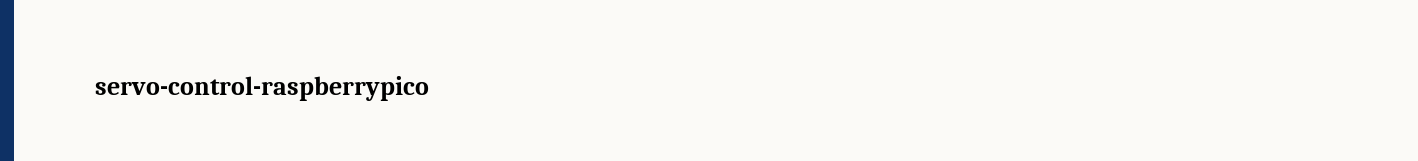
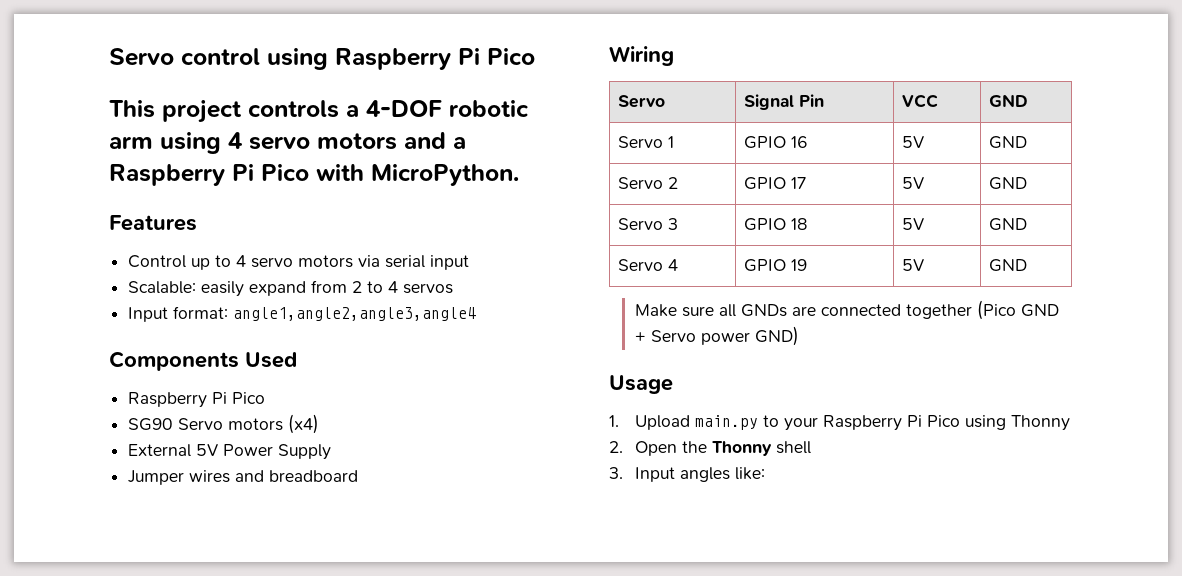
[95,76,429,101] servo-control-raspberrypico -> [109,48,535,70] [109,100,529,123] [109,132,466,154] [109,164,519,186] [109,215,197,231] [128,255,470,270] [128,280,454,297] [128,306,477,322] [109,351,297,371] [128,392,266,408] [128,414,320,434] [128,444,332,460] [128,470,359,485] [609,46,674,66] [618,95,666,108] [744,94,825,110] [902,94,939,108] [989,94,1029,107] [618,136,675,148] [744,136,809,149] [902,136,925,148] [989,136,1028,149] [618,177,679,189] [744,177,807,190] [902,177,925,189] [989,177,1028,190] [618,218,679,230] [744,218,809,231] [902,218,925,230] [989,218,1028,231] [618,259,679,271] [744,259,808,272] [902,259,925,271] [989,259,1028,272] [634,300,1059,320] [634,326,799,346] [609,375,673,394] [609,415,1070,431] [609,441,811,456] [609,467,765,482] Servo control using Raspberry Pi Pico // This project controls a 4-DOF robotic arm using 4 servo motors and a Raspberry Pi Pico with MicroPython. // Features // Control up to 4 servo motors via serial input // Scalable: easily expand from 2 to 4 servos // Input format: angle1,angle2,angle3,angle4 // Components Used // Raspberry Pi Pico // SG90 Servo motors (x4) // External 5V Power Supply // Jumper wires and breadboard // Wiring // Servo | Signal Pin | VCC | GND // Servo 1 | GPIO 16 | 5V | GND // Servo 2 | GPIO 17 | 5V | GND // Servo 3 | GPIO 18 | 5V | GND // Servo 4 | GPIO 19 | 5V | GND // Make sure all GNDs are connected together (Pico GND + Servo power GND) // Usage // 1. Upload main.py to your Raspberry Pi Pico using Thonny // 2. Open the Thonny shell // 3. Input angles like:

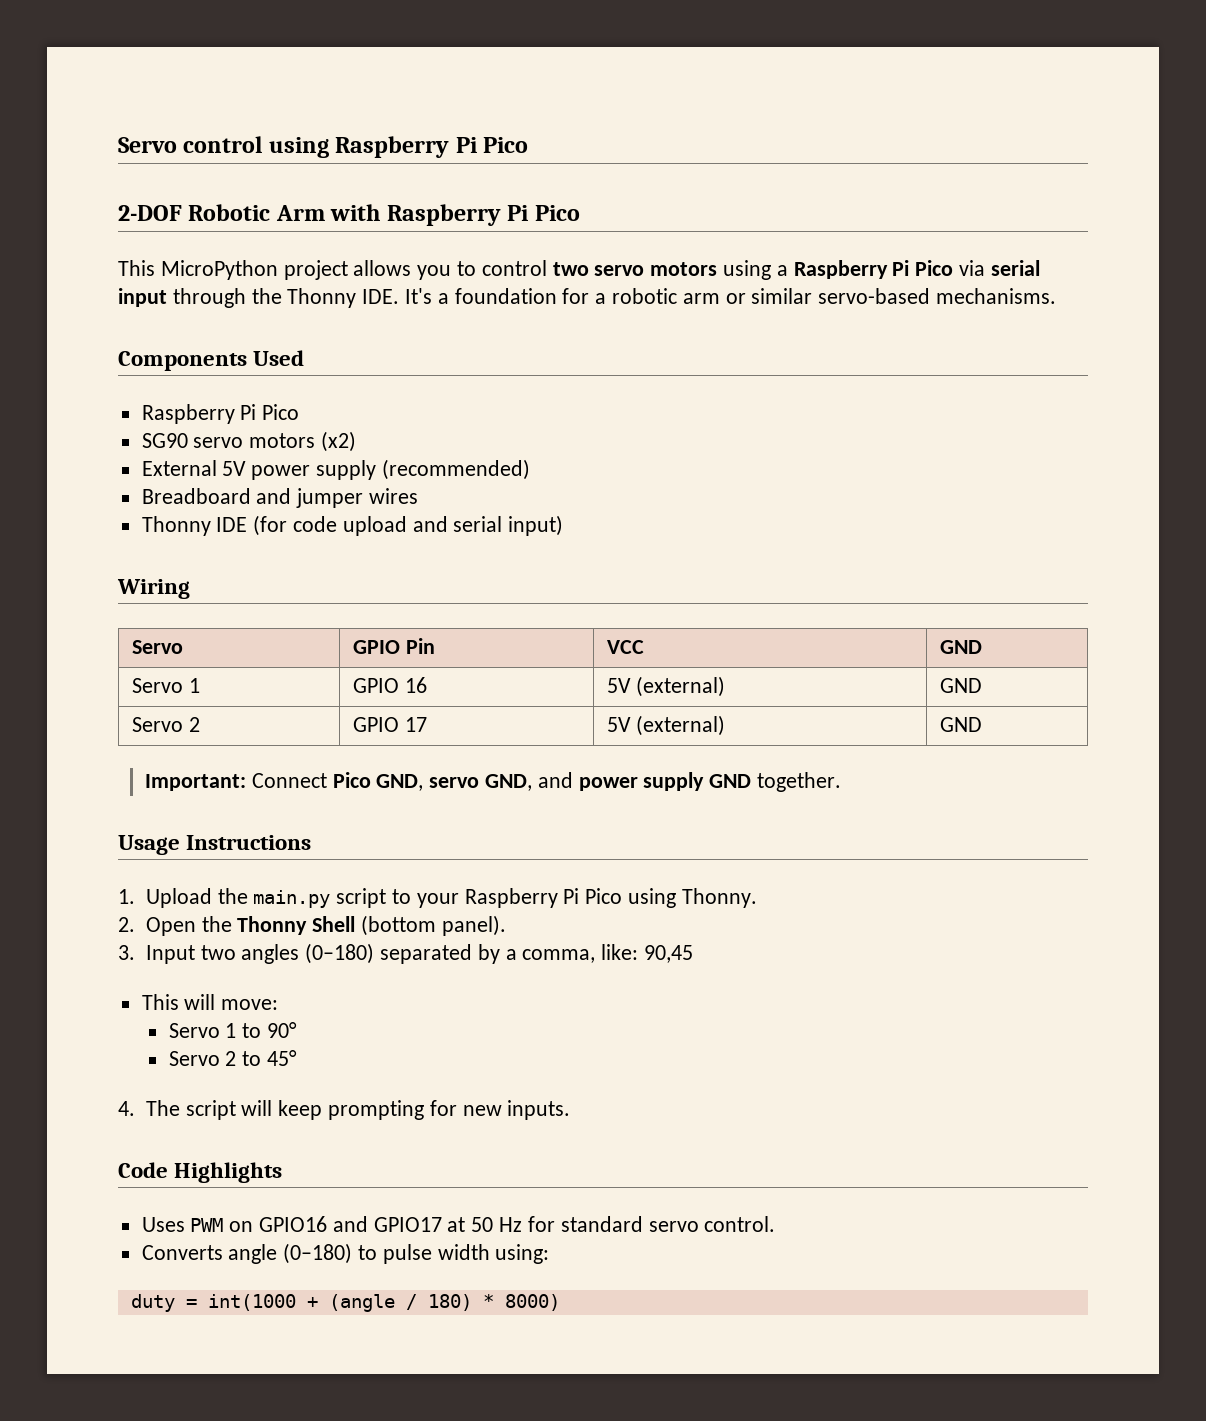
[109,100,529,123] [109,132,446,154] This project controls a 4-DOF robotic arm using 4 servo motors and -> [118,204,580,226] [118,260,772,280] 2-DOF Robotic Arm with Raspberry Pi Pico // This MicroPython project allows you to control two servo motors using
[316,164,519,186] [109,215,197,231] [128,255,470,270] [128,280,454,297] [128,306,477,322] with MicroPython. // Features // Control up to 4 servo motors via serial input // Scalable: easily expand from 2 to 4 servos // Input format: angle1,angle2,angle3,angle4 -> [959,260,1040,276] [118,288,1057,308] via serial input through the Thonny IDE. It's a foundation for a robotic arm or similar servo-based mechanisms.
[178,414,320,434] Servo motors (x4) -> [193,431,357,452] servo motors (x2)
[223,444,332,460] [128,470,359,485] Power Supply // Jumper wires and breadboard -> [251,459,530,480] [141,488,419,508] [141,515,564,536] power supply (recommended) // Breadboard and jumper wires // Thonny IDE (for code upload and serial input)
[744,94,795,110] Signal -> [353,640,401,654] GPIO
(925, 142) none -> [636,676,726,697] (external)
[989,177,1028,190] [618,218,679,230] [744,218,809,231] [902,218,925,230] [989,218,1028,231] [618,259,679,271] [744,259,808,272] [902,259,925,271] [989,259,1028,272] [634,300,1059,320] [634,326,799,346] | GND // Servo 3 | GPIO 18 | 5V | GND // Servo 4 | GPIO 19 | 5V | GND // Make sure all GNDs are connected together (Pico GND + Servo power GND) -> [636,715,726,736] [940,717,983,732] [144,772,841,792] (external) | GND // Important: Connect Pico GND, servo GND, and power supply GND together.
(673, 384) none -> [186,835,312,850] Instructions
[694,415,758,430] main.py -> [217,888,387,908] the main.py script
[1010,415,1070,431] Thonny -> [681,888,757,908] Thonny.
[775,441,811,454] shell -> [312,915,506,936] Shell (bottom panel).
[679,467,765,482] angles like: -> [200,943,693,964] [141,994,279,1010] [168,1022,298,1038] [168,1050,298,1066] [118,1100,571,1120] [118,1162,283,1183] [141,1216,776,1232] [141,1243,550,1264] [130,1294,560,1312] two angles (0–180) separated by a comma, like: 90,45 // This will move: // Servo 1 to 90° // Servo 2 to 45° // 4. The script will keep prompting for new inputs. // Code Highlights // Uses PWM on GPIO16 and GPIO17 at 50 Hz for standard servo control. // Converts angle (0–180) to pulse width using: // duty = int(1000 + (angle / 180) * 8000)

